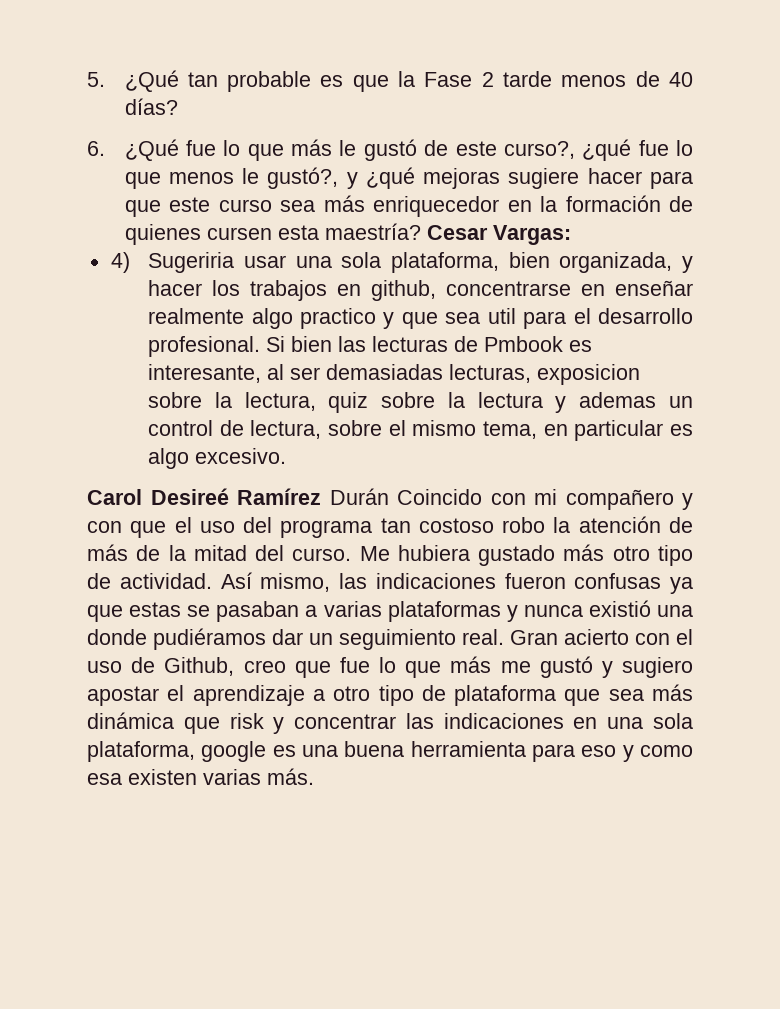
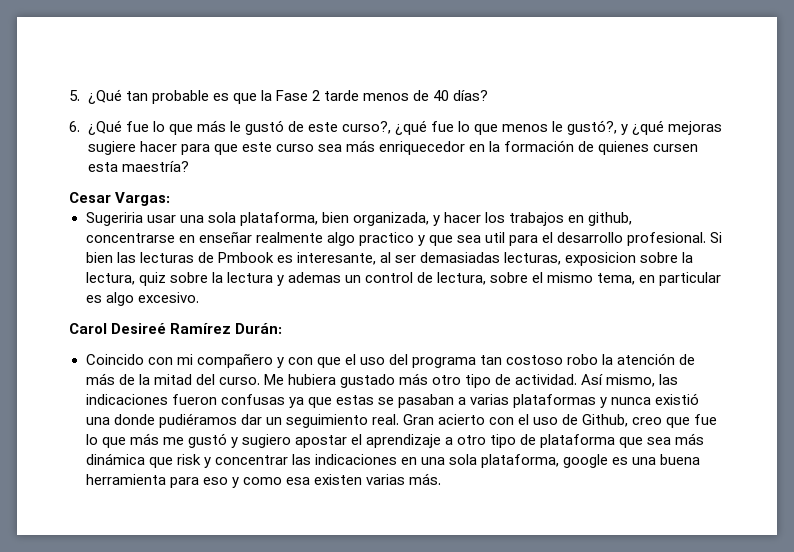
(421, 231) none -> (189, 166) //
[110,252,130,273] 4) -> (171, 199) none
[329,488,389,505] Durán -> [235,323,283,334] Durán: //

